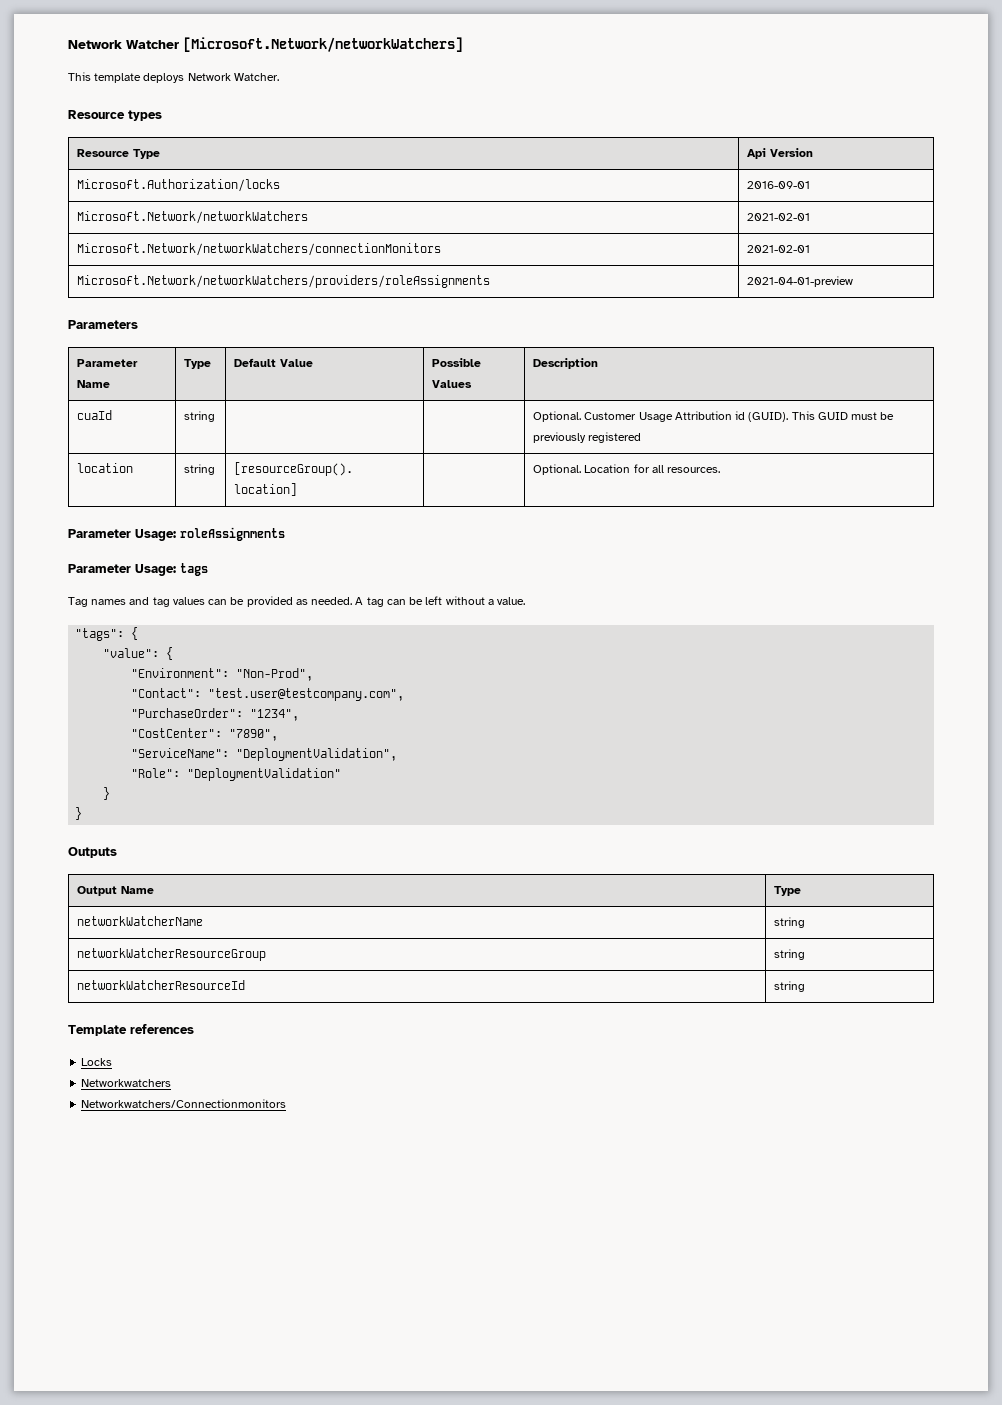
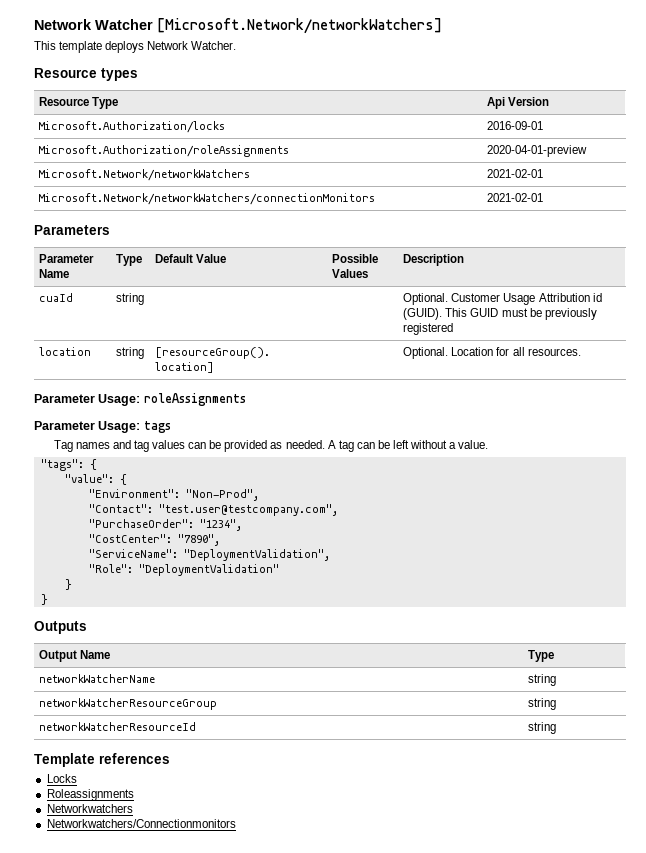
(811, 185) none -> [39,145,290,157] [487,145,588,157] // Microsoft.Authorization/roleAssignments | 2020-04-01-preview
[77,275,491,288] [747,276,854,287] // Microsoft.Network/networkWatchers/providers/roleAssignments | 2021-04-01-preview -> (544, 197) none
(113, 1062) none -> [46,789,134,801] // Roleassignments

